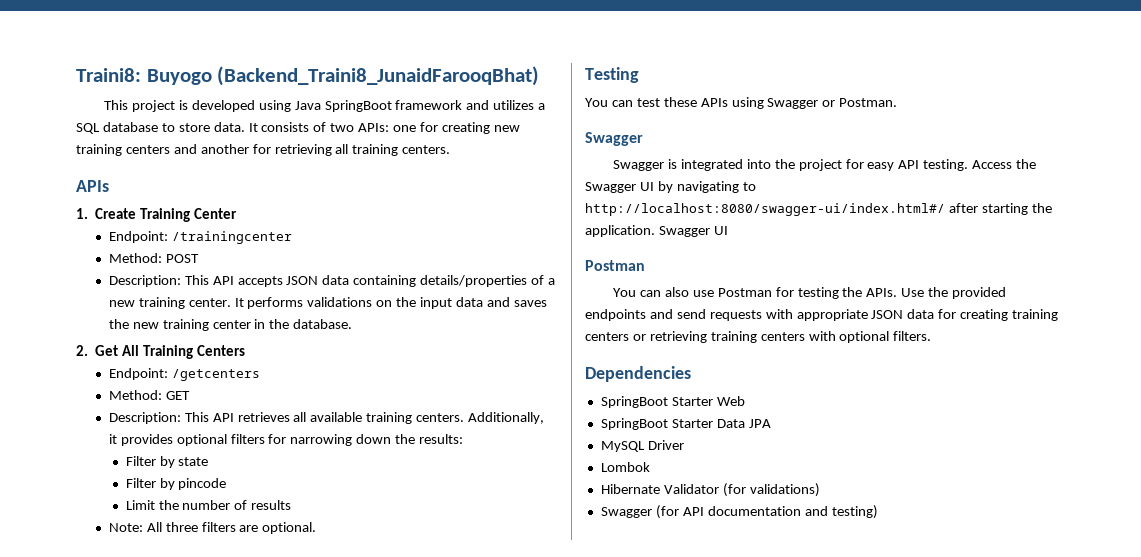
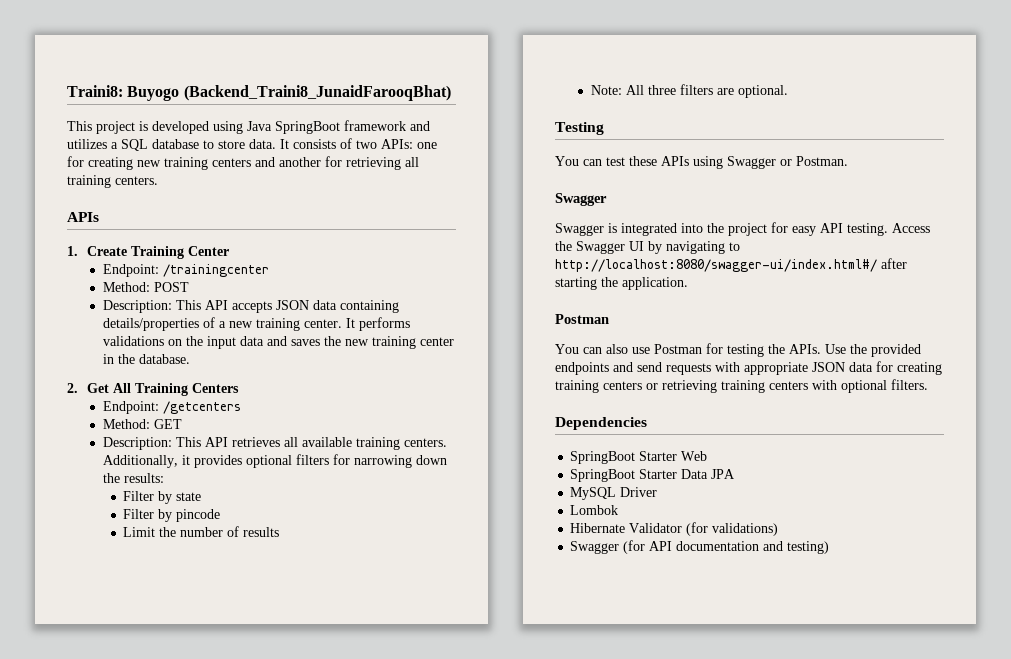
[658,226,728,237] Swagger UI -> (688, 283) none

